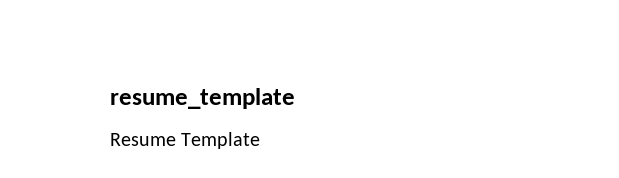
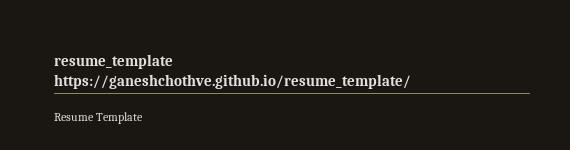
(295, 98) none -> [54,74,411,89] https://ganeshchothve.github.io/resume_template/

